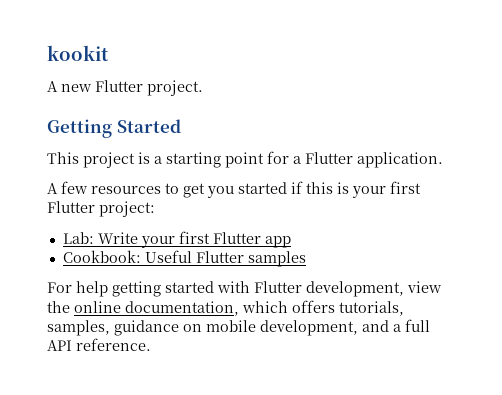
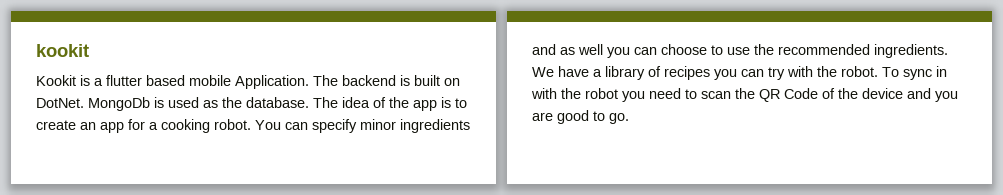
[47,80,203,96] [47,119,181,138] [47,151,443,168] [47,181,421,198] [47,201,155,217] [62,231,291,248] [62,250,306,267] [47,281,442,297] [47,300,404,316] [47,319,430,336] [47,338,151,351] A new Flutter project. // Getting Started // This project is a starting point for a Flutter application. // A few resources to get you started if this is your first Flutter project: // Lab: Write your first Flutter app // Cookbook: Useful Flutter samples // For help getting started with Flutter development, view the online documentation, which offers tutorials, samples, guidance on mobile development, and a full API reference. -> [36,75,460,89] [36,97,467,111] [36,119,470,133] [532,44,948,58] [532,66,947,80] [531,88,958,102] [532,110,629,124] Kookit is a flutter based mobile Application. The backend is built on DotNet. MongoDb is used as the database. The idea of the app is to create an app for a cooking robot. You can specify minor ingredients and as well you can choose to use the recommended ingredients. We have a library of recipes you can try with the robot. To sync in with the robot you need to scan the QR Code of the device and you are good to go.

